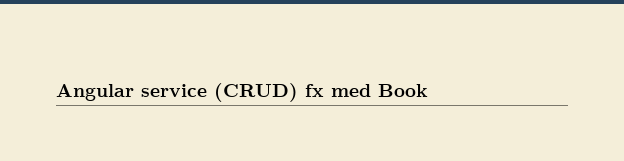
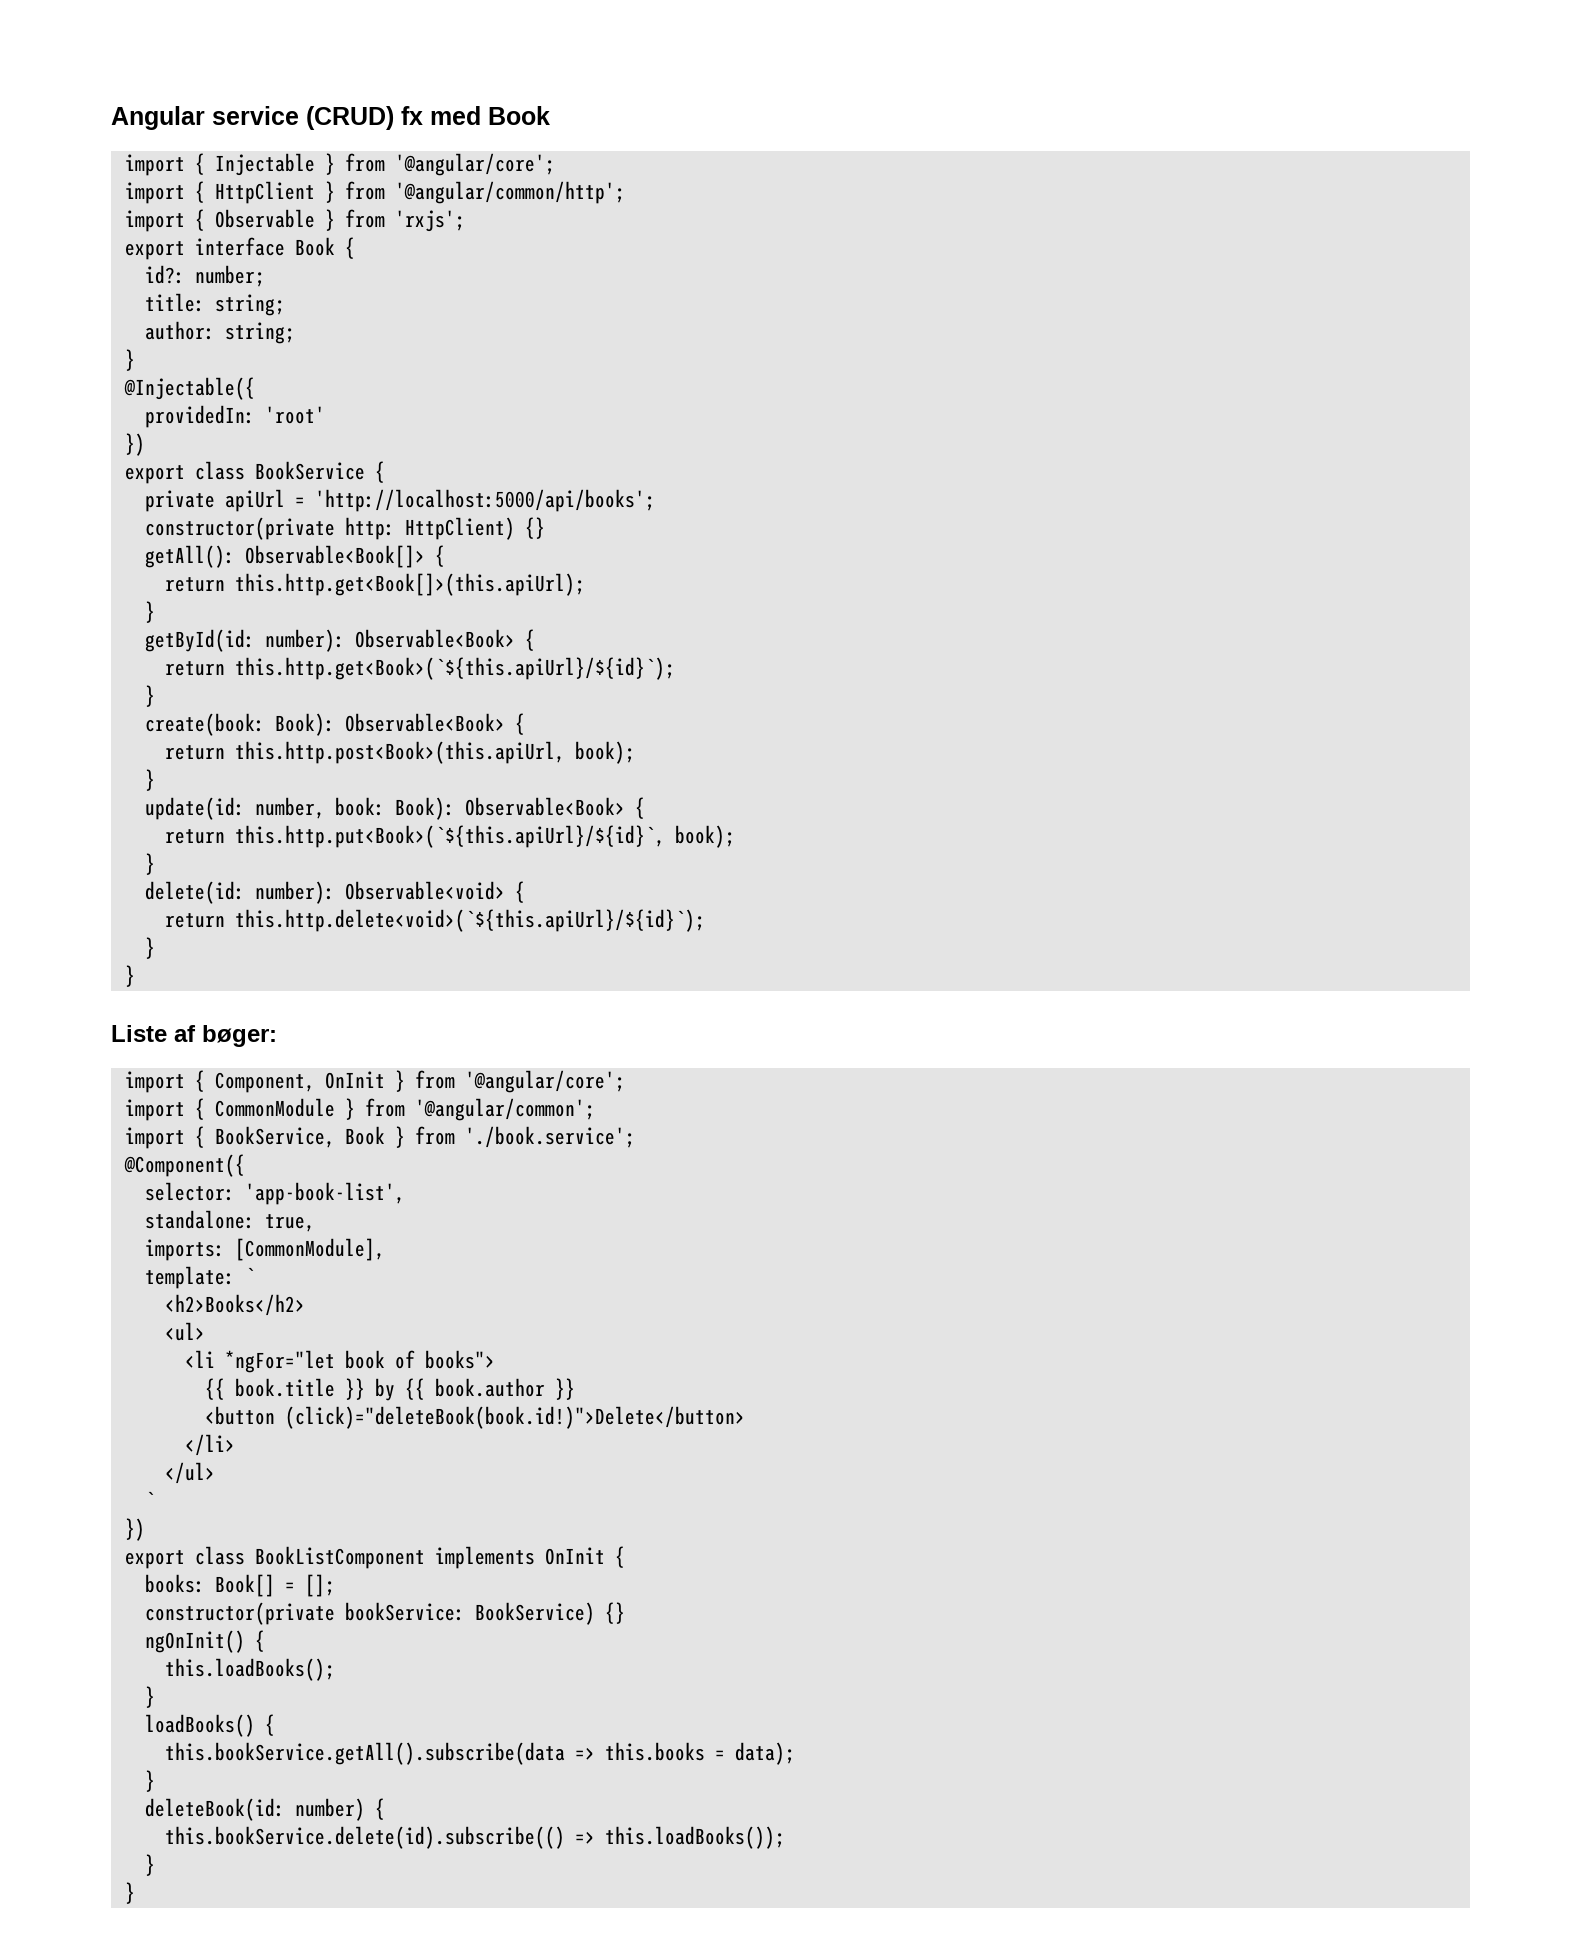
(428, 90) none -> [124,153,555,176] [124,181,625,204] [124,209,465,232] [124,237,355,260] [144,265,265,287] [144,293,285,316] [144,321,295,344] [124,349,135,371] [123,377,255,400] [144,405,325,428] [124,433,145,456] [124,461,385,484] [144,489,655,512] [144,517,545,540] [144,545,445,568] [164,573,585,596] [144,601,155,623] [144,629,535,652] [164,657,675,680] [144,685,155,707] [144,713,525,736] [164,741,635,764] [144,769,155,791] [144,797,645,820] [164,825,735,848] [144,853,155,875] [144,881,525,904] [164,909,705,932] [144,937,155,959] [124,965,135,987] [111,1025,277,1047] [124,1070,625,1093] [124,1098,595,1121] [124,1126,635,1149] [123,1154,245,1177] [144,1182,405,1205] [144,1210,315,1232] [144,1238,385,1261] [144,1266,255,1289] [164,1294,305,1316] [164,1322,205,1341] [184,1350,495,1373] [204,1378,575,1401] [204,1406,745,1429] [184,1434,235,1456] [164,1462,215,1484] [144,1491,155,1508] [124,1518,145,1541] [124,1546,625,1569] [144,1574,335,1597] [144,1602,625,1625] [144,1630,265,1653] [164,1658,335,1681] [144,1686,155,1708] [144,1714,275,1737] [164,1742,795,1765] [144,1770,155,1792] [144,1798,385,1821] [164,1826,785,1849] [144,1854,155,1876] [124,1882,135,1904] // import { Injectable } from '@angular/core'; // import { HttpClient } from '@angular/common/http'; // import { Observable } from 'rxjs'; // export interface Book { // id?: number; // title: string; // author: string; // } // @Injectable({ // providedIn: 'root' // }) // export class BookService { // private apiUrl = 'http://localhost:5000/api/books'; // constructor(private http: HttpClient) {} // getAll(): Observable<Book[]> { // return this.http.get<Book[]>(this.apiUrl); // } // getById(id: number): Observable<Book> { // return this.http.get<Book>(`${this.apiUrl}/${id}`); // } // create(book: Book): Observable<Book> { // return this.http.post<Book>(this.apiUrl, book); // } // update(id: number, book: Book): Observable<Book> { // return this.http.put<Book>(`${this.apiUrl}/${id}`, book); // } // delete(id: number): Observable<void> { // return this.http.delete<void>(`${this.apiUrl}/${id}`); // } // } // Liste af bøger: // import { Component, OnInit } from '@angular/core'; // import { CommonModule } from '@angular/common'; // import { BookService, Book } from './book.service'; // @Component({ // selector: 'app-book-list', // standalone: true, // imports: [CommonModule], // template: ` // <h2>Books</h2> // <ul> // <li *ngFor="let book of books"> // {{ book.title }} by {{ book.author }} // <button (click)="deleteBook(book.id!)">Delete</button> // </li> // </ul> // ` // }) // export class BookListComponent implements OnInit { // books: Book[] = []; // constructor(private bookService: BookService) {} // ngOnInit() { // this.loadBooks(); // } // loadBooks() { // this.bookService.getAll().subscribe(data => this.books = data); // } // deleteBook(id: number) { // this.bookService.delete(id).subscribe(() => this.loadBooks()); // } // }

